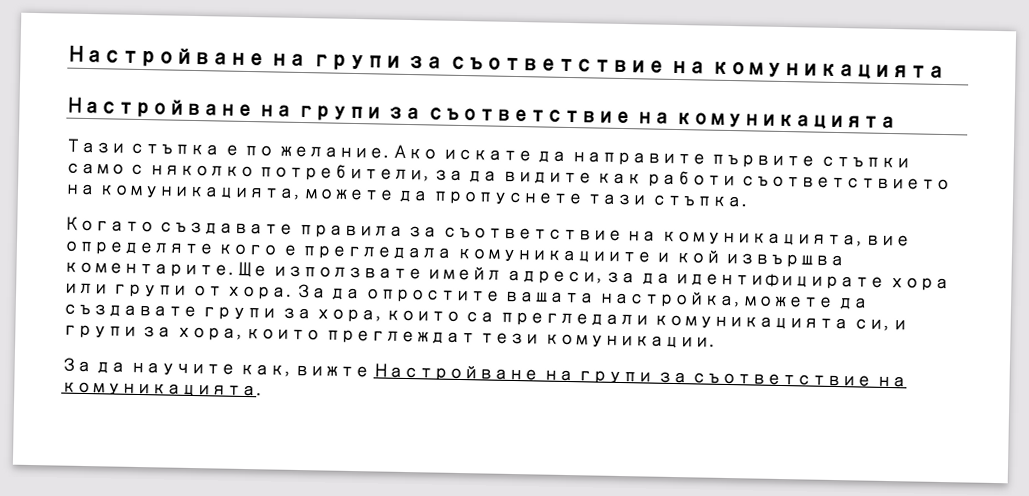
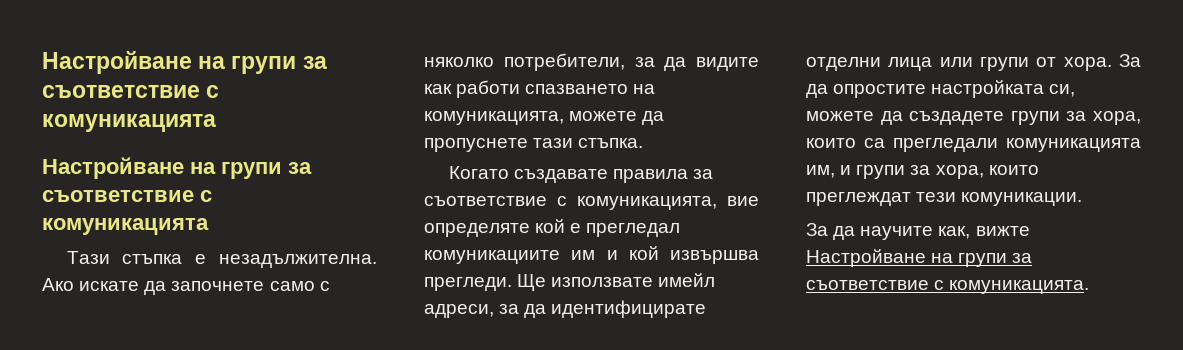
[67,45,707,75] Настройване на групи за съответствие на -> [42,51,327,74] [42,85,220,98] Настройване на групи за съответствие с
[635,111,671,124] на -> [200,190,212,202] с
[243,144,389,159] по желание. -> [219,254,378,268] незадължителна.
[570,151,911,169] направите първите стъпки -> [171,281,265,291] започнете
[740,175,952,191] съответствието -> [525,84,629,94] спазването
[626,230,658,242] на -> [557,196,567,206] с
[217,243,652,265] кого е прегледала комуникациите -> [535,219,681,237] [424,250,596,264] кой е прегледал комуникациите им
[63,261,234,278] коментарите. -> [424,277,512,291] прегледи.
[888,276,950,292] хора -> [806,57,933,71] отделни лица
[503,290,869,310] [62,303,198,319] вашата настройка, можете да създавате -> [931,80,1076,98] [806,111,1005,125] настройката си, можете да създадете
[852,318,889,331] си, -> [806,165,835,178] им,
[875,375,907,388] на -> [934,280,945,290] с

